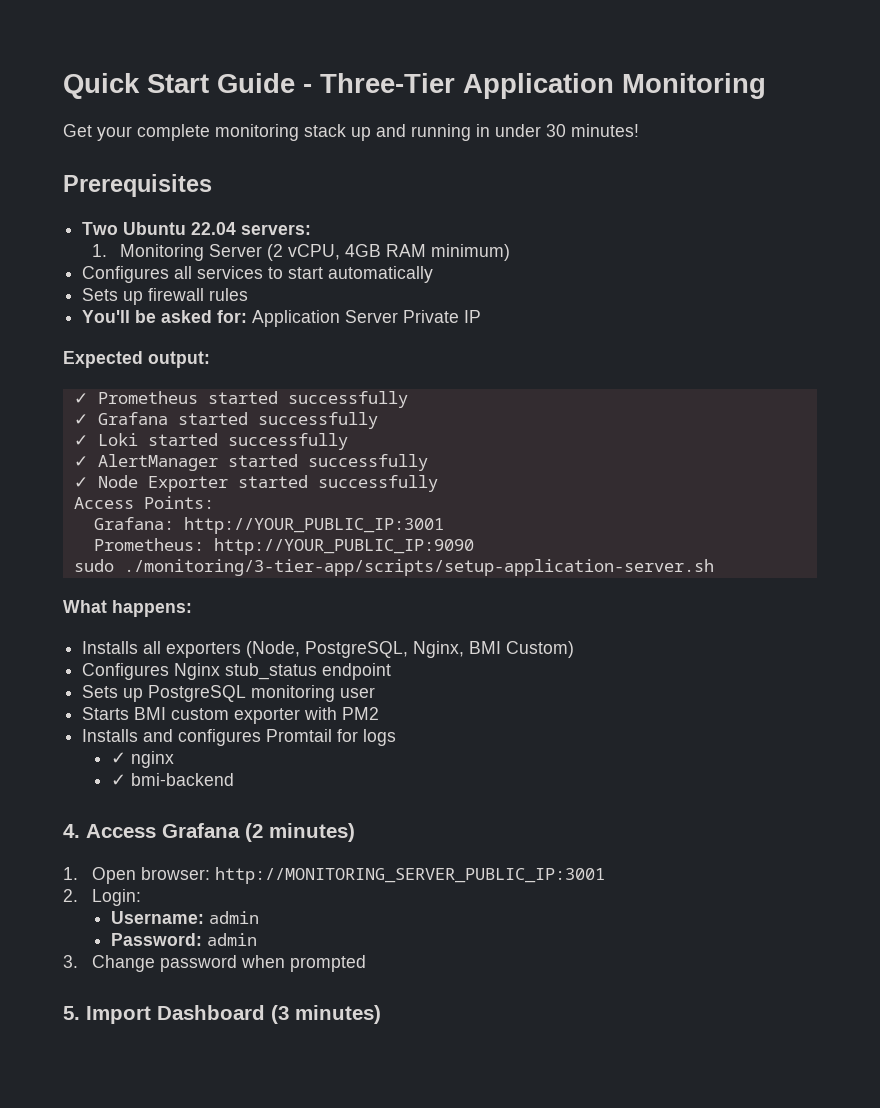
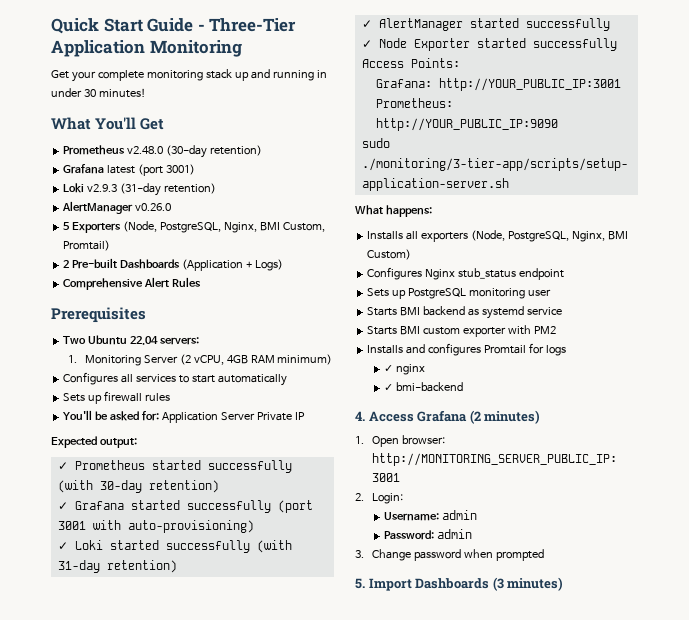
(639, 130) none -> [51,117,165,130] [63,145,263,158] [63,164,196,176] [63,183,217,196] [62,201,172,214] [63,221,325,233] [63,240,111,251] [63,258,283,271] [63,277,202,290] // What You'll Get // Prometheus v2.48.0 (30-day retention) // Grafana latest (port 3001) // Loki v2.9.3 (31-day retention) // AlertManager v0.26.0 // 5 Exporters (Node, PostgreSQL, Nginx, BMI Custom, Promtail) // 2 Pre-built Dashboards (Application + Logs) // Comprehensive Alert Rules
(408, 399) none -> [57,480,219,493] (with 30-day retention)
(378, 420) none -> [277,500,313,513] [57,520,254,533] (port 3001 with auto-provisioning)
(348, 441) none -> [256,540,292,553] [57,560,177,573] (with 31-day retention)
(376, 692) none -> [367,306,562,319] // Starts BMI backend as systemd service
[157,1005,265,1020] Dashboard -> [415,578,490,589] Dashboards

